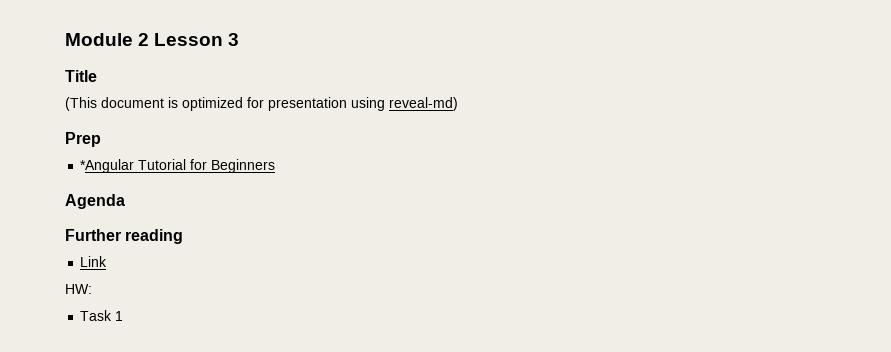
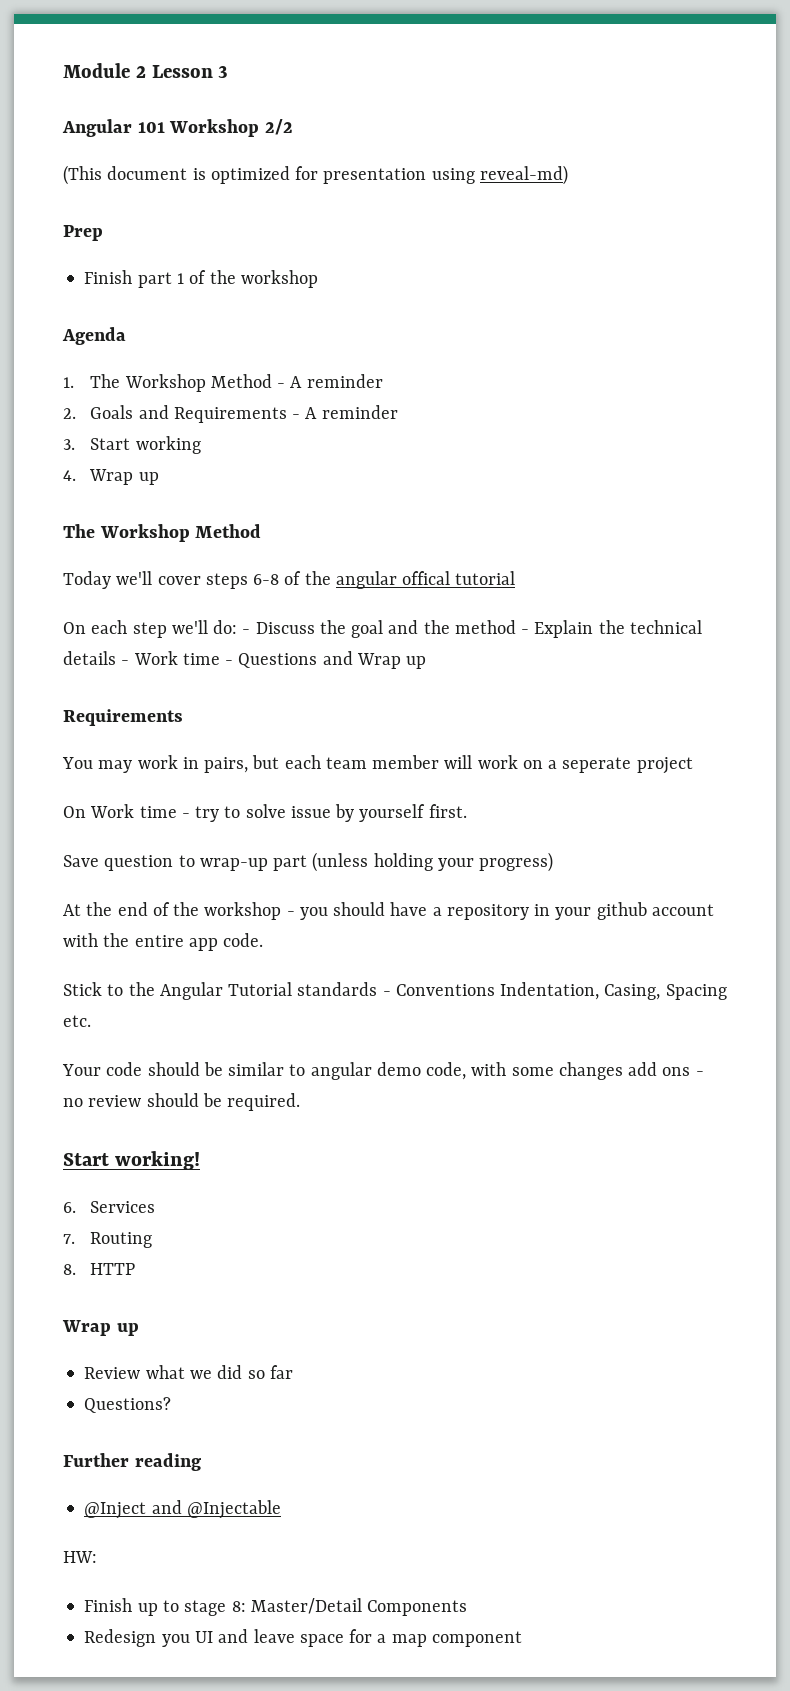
[65,70,97,82] Title -> [62,119,293,137] Angular 101 Workshop 2/2
[80,159,276,173] [65,194,125,209] [65,229,184,244] [80,256,108,267] [65,284,92,294] [80,310,124,321] *Angular Tutorial for Beginners // Agenda // Further reading // Link // HW: // Task 1 -> [84,270,318,288] [62,327,126,345] [63,374,383,392] [63,405,398,423] [63,436,201,454] [63,469,159,485] [63,524,262,542] [63,571,516,589] [63,620,702,638] [63,651,427,669] [63,709,183,726] [62,755,693,774] [63,804,467,822] [63,852,554,872] [63,902,714,920] [63,933,264,951] [63,982,727,1000] [63,1015,91,1027] [62,1062,704,1080] [63,1093,301,1111] [63,1151,201,1170] [63,1201,156,1213] [63,1232,153,1248] [63,1263,136,1275] [62,1320,139,1336] [84,1365,293,1379] [84,1397,172,1413] [63,1453,201,1471] [84,1500,281,1519] [63,1551,97,1563] [84,1598,468,1616] [84,1629,522,1647] Finish part 1 of the workshop // Agenda // 1. The Workshop Method - A reminder // 2. Goals and Requirements - A reminder // 3. Start working // 4. Wrap up // The Workshop Method // Today we'll cover steps 6-8 of the angular offical tutorial // On each step we'll do: - Discuss the goal and the method - Explain the technical details - Work time - Questions and Wrap up // Requirements // You may work in pairs, but each team member will work on a seperate project // On Work time - try to solve issue by yourself first. // Save question to wrap-up part (unless holding your progress) // At the end of the workshop - you should have a repository in your github account with the entire app code. // Stick to the Angular Tutorial standards - Conventions Indentation, Casing, Spacing etc. // Your code should be similar to angular demo code, with some changes add ons - no review should be required. // Start working! // 6. Services // 7. Routing // 8. HTTP // Wrap up // Review what we did so far // Questions? // Further reading // @Inject and @Injectable // HW: // Finish up to stage 8: Master/Detail Components // Redesign you UI and leave space for a map component

